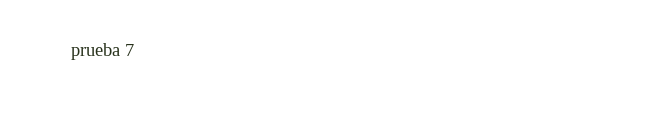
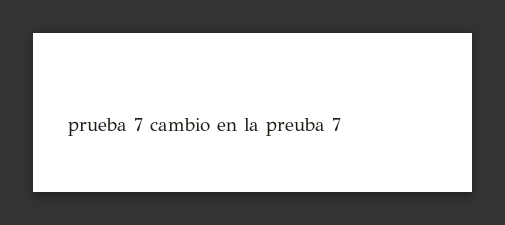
(134, 50) none -> [150,118,341,136] cambio en la preuba 7

